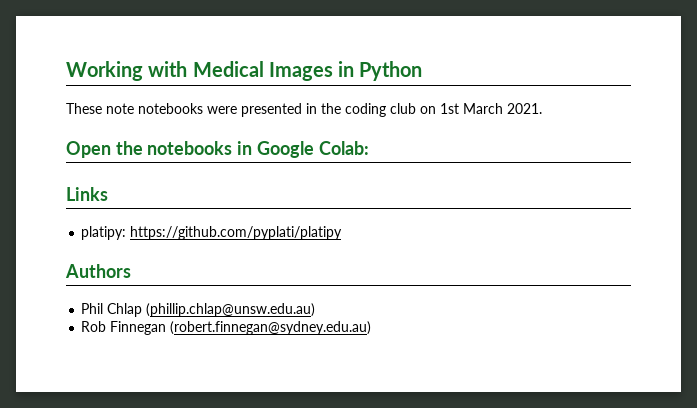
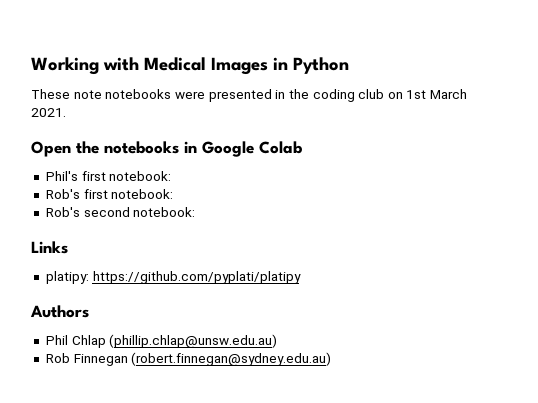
[318,141,369,155] Colab: -> [259,141,302,154] [45,171,172,181] [45,189,174,199] [45,207,196,217] Colab // Phil's first notebook: // Rob's first notebook: // Rob's second notebook:

